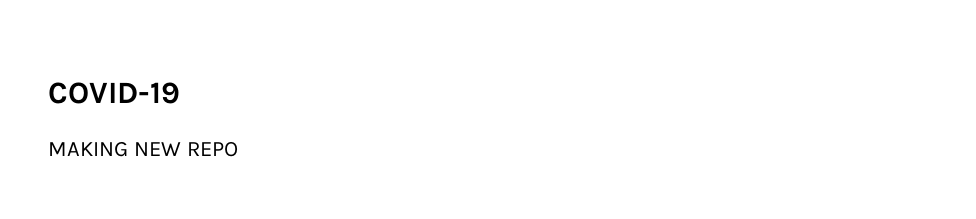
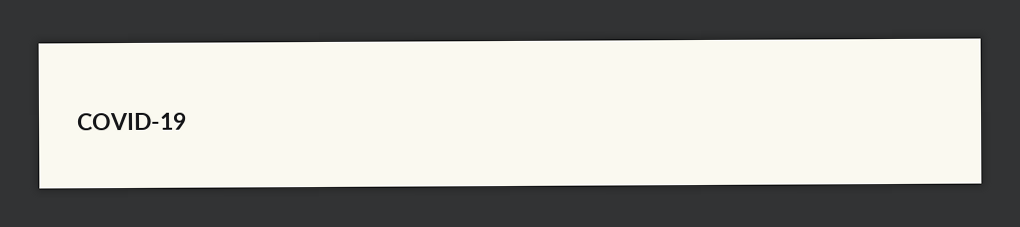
[48,141,238,157] // MAKING NEW REPO -> (187, 121) none

